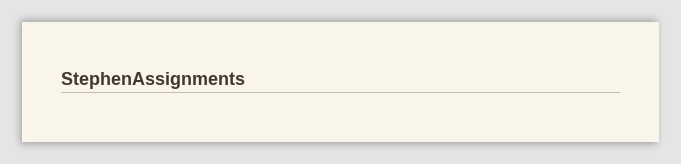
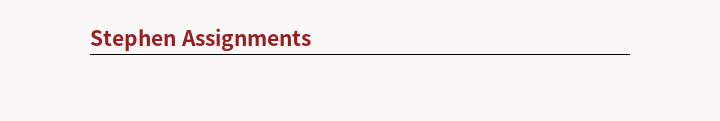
[61,72,245,89] StephenAssignments -> [90,28,311,51] Stephen Assignments

